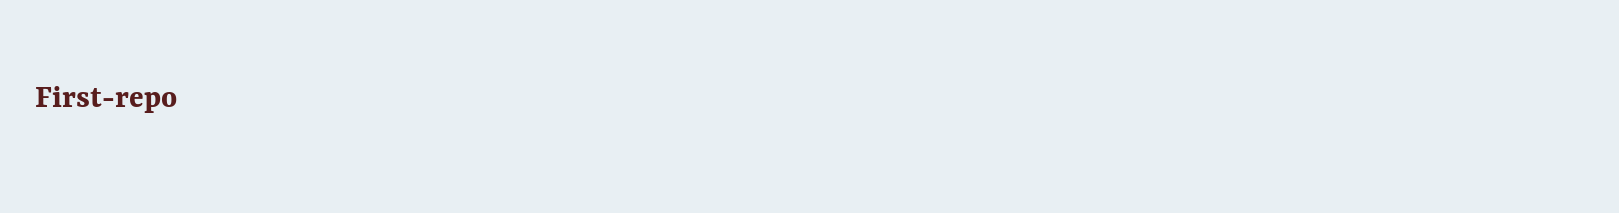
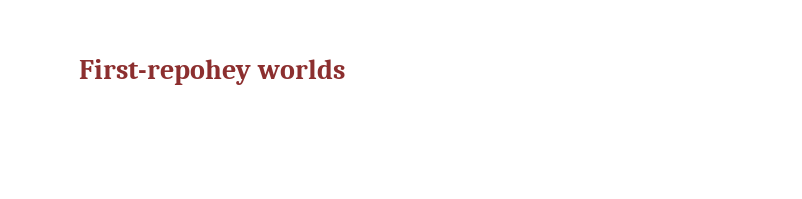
[35,86,177,113] First-repo -> [79,59,346,85] First-repohey worlds

